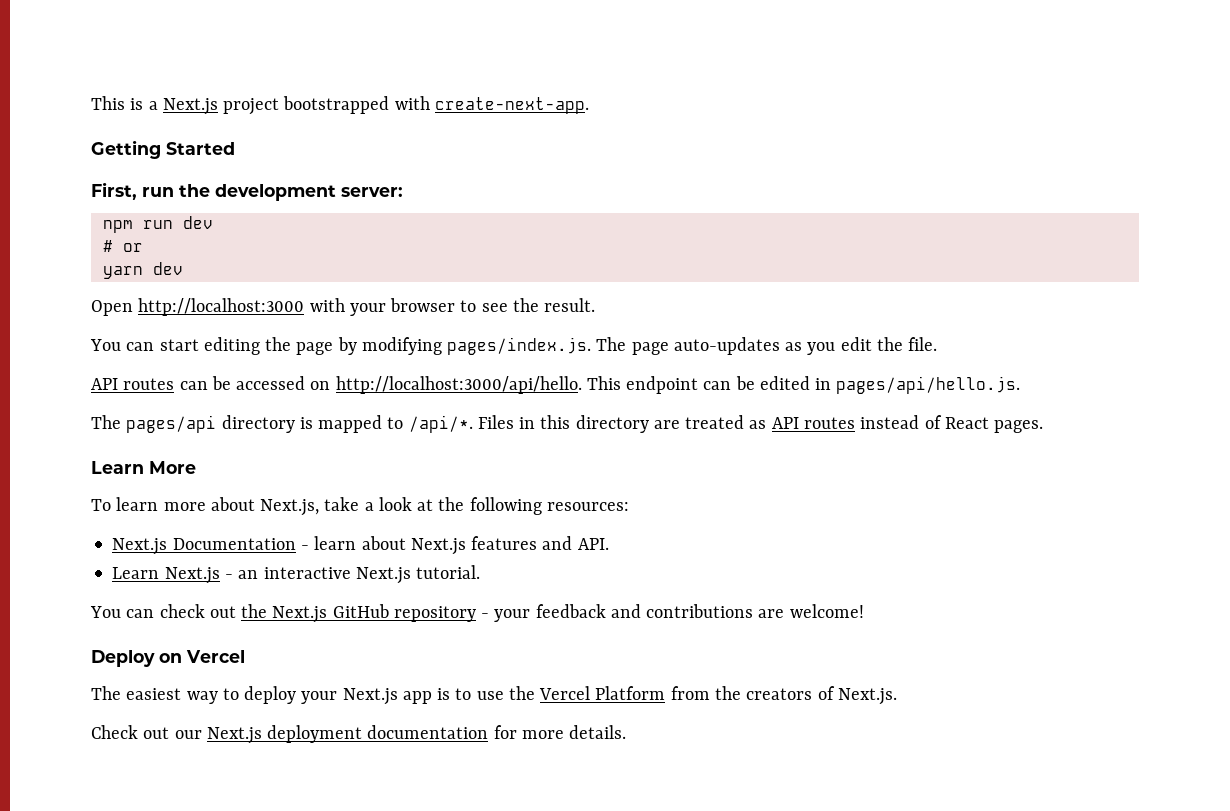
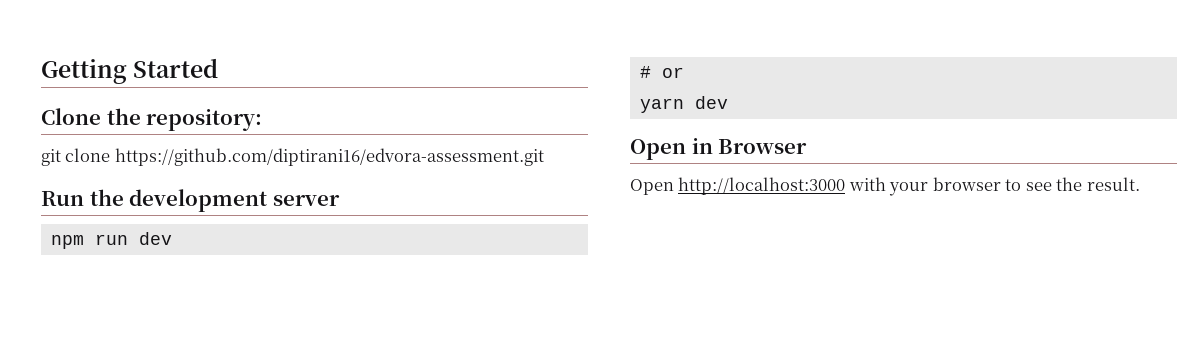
[91,96,589,115] [91,140,235,159] [91,182,174,200] This is a Next.js project bootstrapped with create-next-app. // Getting Started // First, run -> [41,58,219,84] [41,108,263,131] [41,148,544,166] [41,191,84,206] Getting Started // Clone the repository: // git clone https://github.com/diptirani16/edvora-assessment.git // Run
[341,187,403,197] server: -> [272,195,340,206] server
(183, 268) none -> [630,138,808,160] // Open in Browser
[90,337,938,355] [91,376,1021,394] [91,415,1044,433] [91,461,196,474] [91,497,629,516] [112,536,609,555] [112,565,481,584] [90,604,864,623] [91,650,245,667] [91,686,897,705] [91,725,627,744] // You can start editing the page by modifying pages/index.js. The page auto-updates as you edit the file. // API routes can be accessed on http://localhost:3000/api/hello. This endpoint can be edited in pages/api/hello.js. // The pages/api directory is mapped to /api/*. Files in this directory are treated as API routes instead of React pages. // Learn More // To learn more about Next.js, take a look at the following resources: // Next.js Documentation - learn about Next.js features and API. // Learn Next.js - an interactive Next.js tutorial. // You can check out the Next.js GitHub repository - your feedback and contributions are welcome! // Deploy on Vercel // The easiest way to deploy your Next.js app is to use the Vercel Platform from the creators of Next.js. // Check out our Next.js deployment documentation for more details. -> (1140, 184) none

